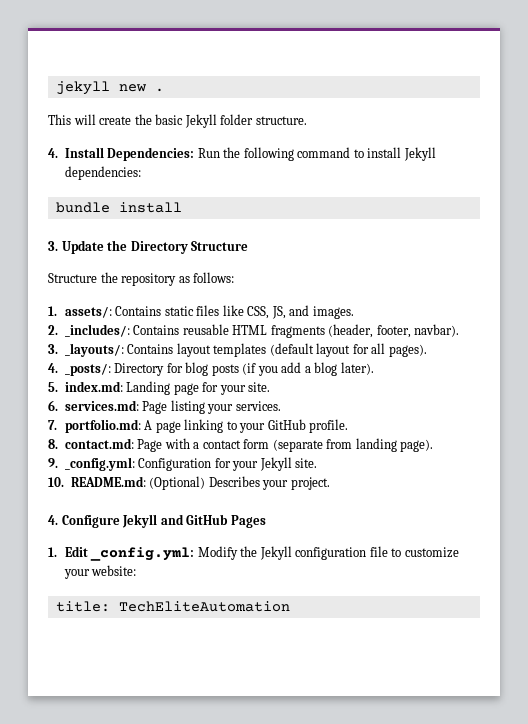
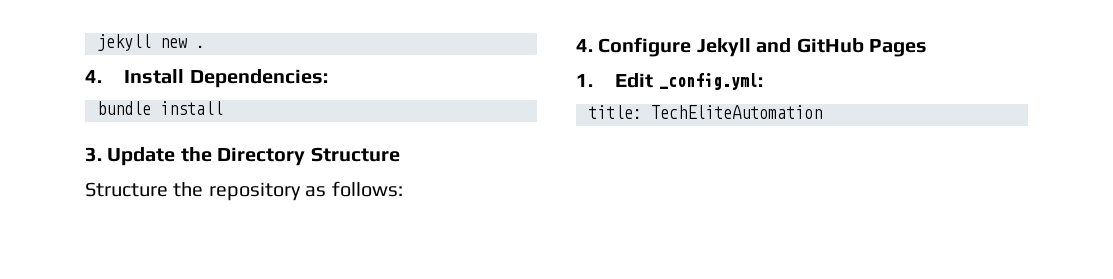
[48,114,307,128] [48,147,436,161] [64,166,141,180] This will create the basic Jekyll folder structure. // 4. Install Dependencies: Run the following command to install Jekyll dependencies: -> [85,69,328,88] 4. Install Dependencies:
[48,305,354,319] [48,324,460,338] [48,343,427,357] [48,362,374,376] [48,381,271,395] [48,400,281,414] [48,419,349,433] [48,438,434,452] [48,457,318,471] [48,476,330,490] // 1. assets/: Contains static files like CSS, JS, and images. // 2. _includes/: Contains reusable HTML fragments (header, footer, navbar). // 3. _layouts/: Contains layout templates (default layout for all pages). // 4. _posts/: Directory for blog posts (if you add a blog later). // 5. index.md: Landing page for your site. // 6. services.md: Page listing your services. // 7. portfolio.md: A page linking to your GitHub profile. // 8. contact.md: Page with a contact form (separate from landing page). // 9. _config.yml: Configuration for your Jekyll site. // 10. README.md: (Optional) Describes your project. -> (403, 189) none
[197,546,459,560] [63,565,137,579] Modify the Jekyll configuration file to customize your website: -> (763, 81) none

